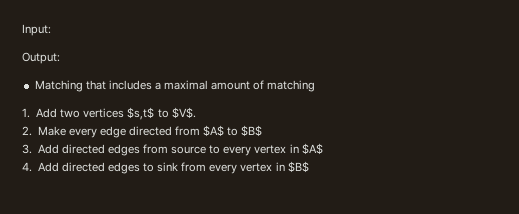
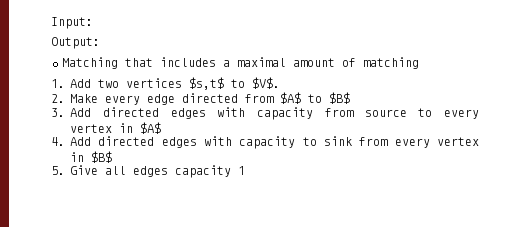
(140, 150) none -> [217,107,313,120] with capacity
(140, 168) none -> [204,136,296,149] with capacity
(309, 167) none -> [51,165,245,178] // 5. Give all edges capacity 1

